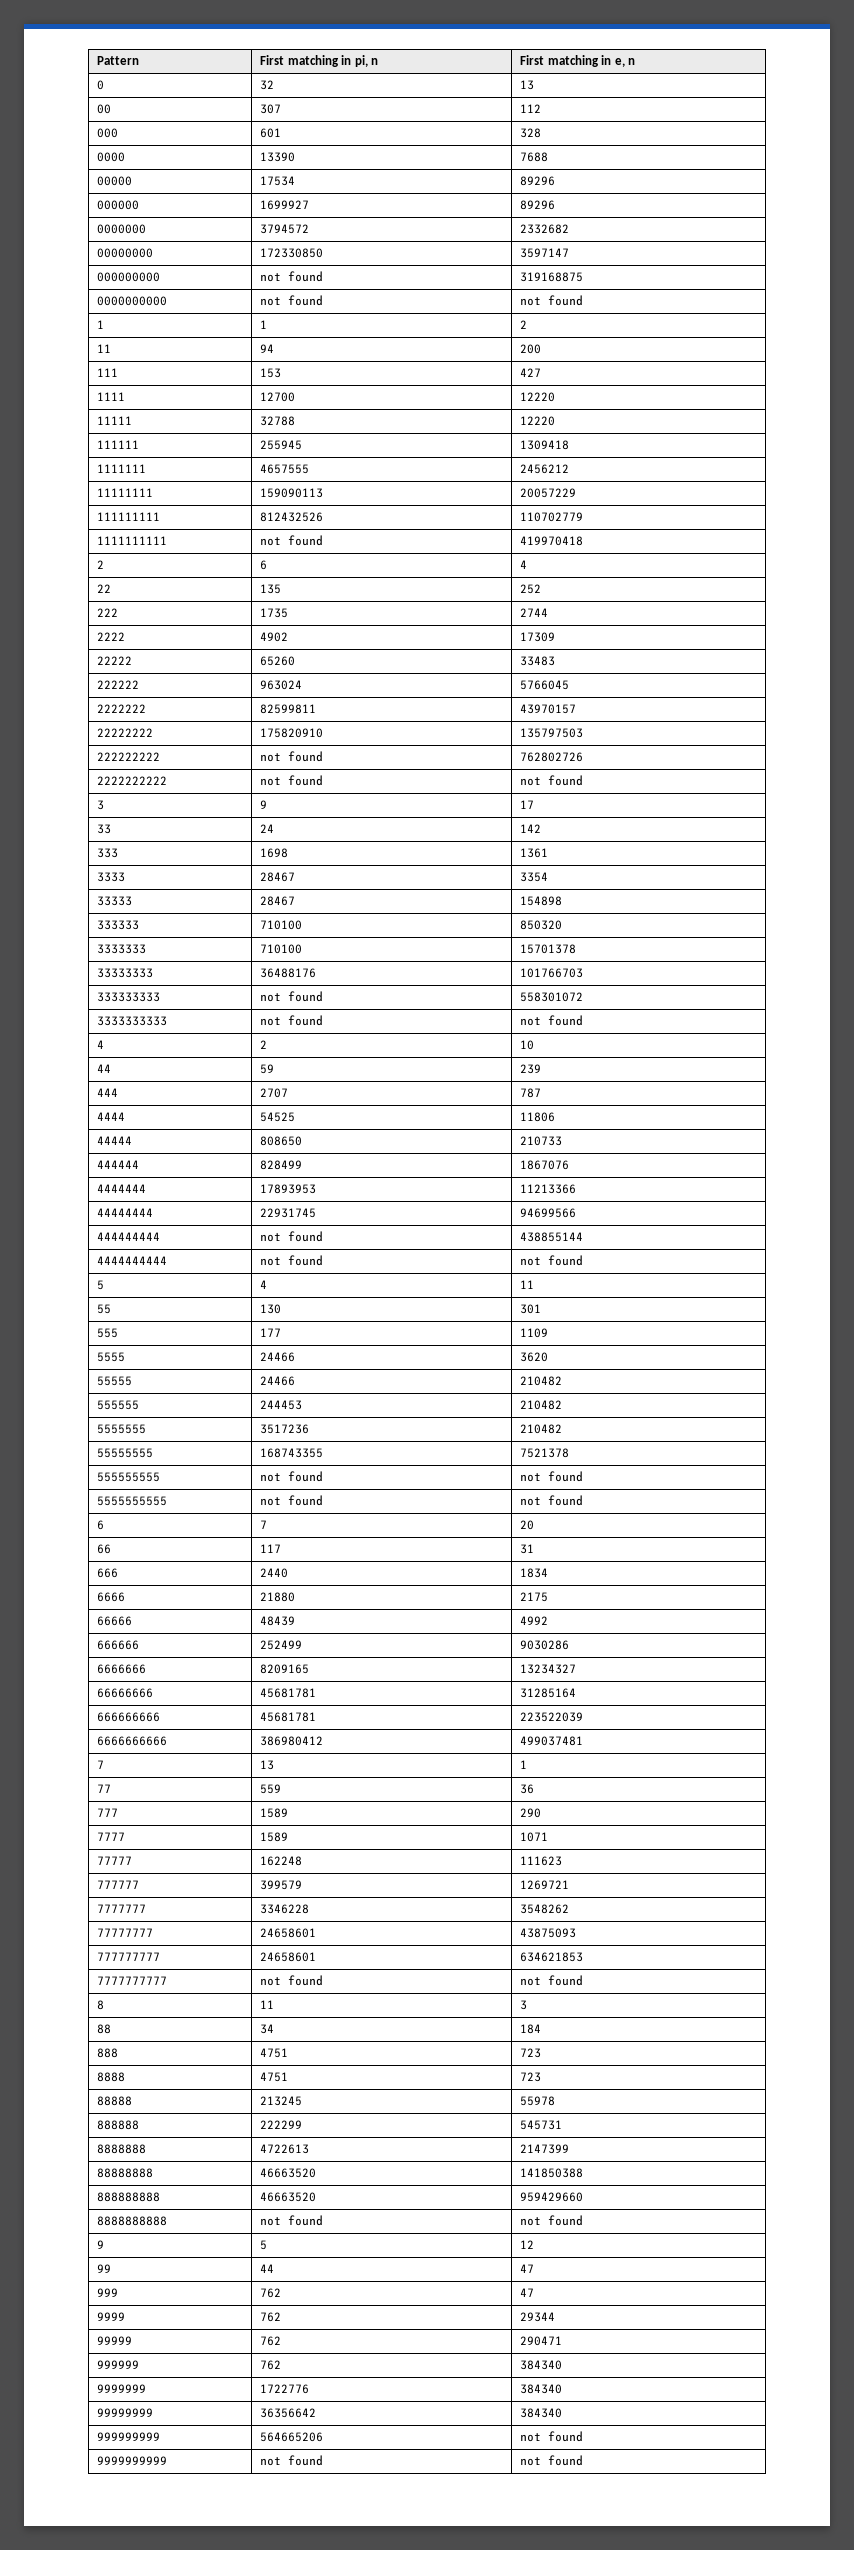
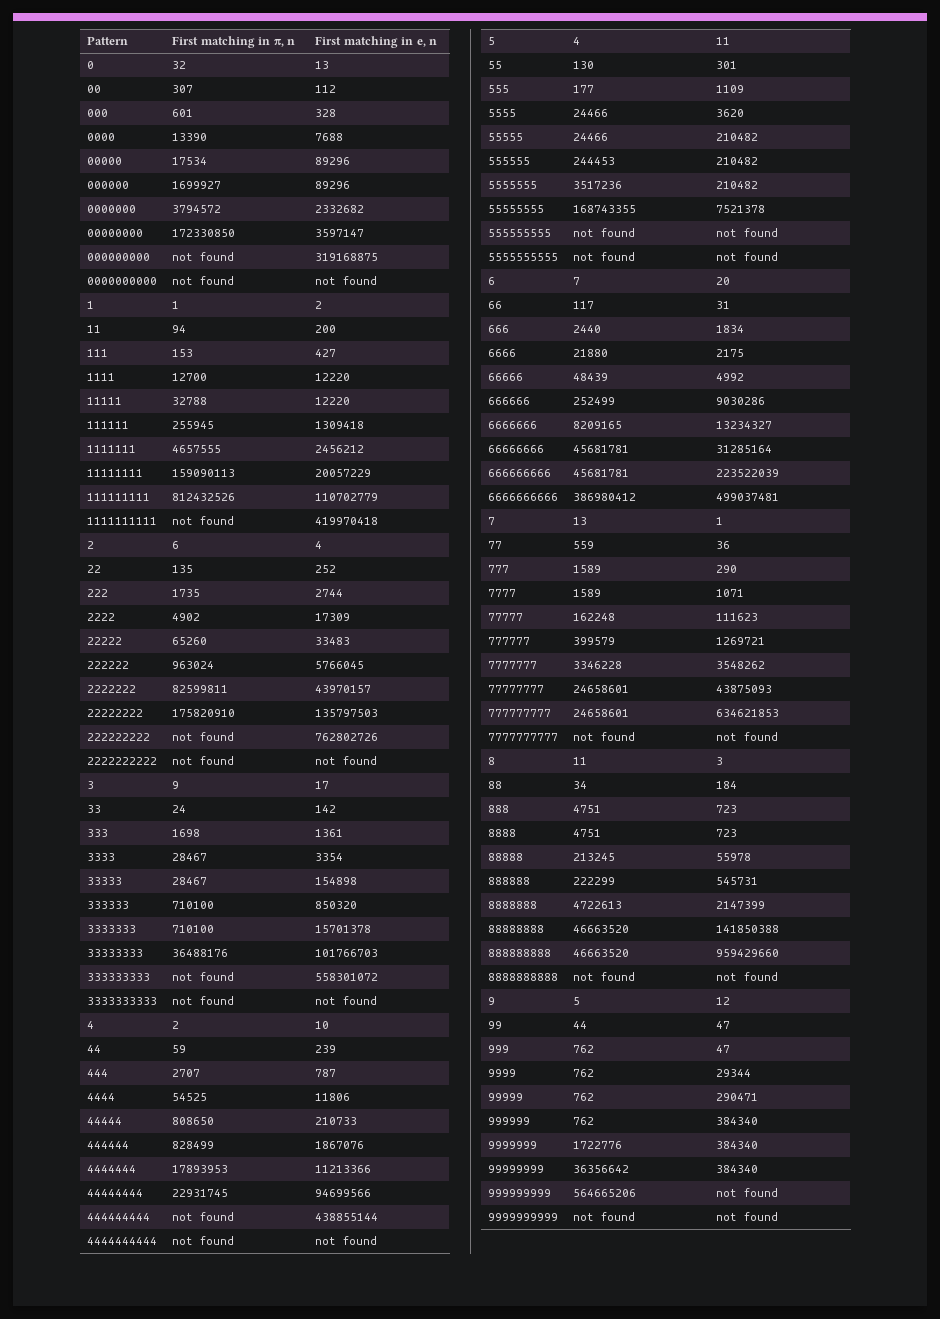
[354,55,368,67] pi, -> [273,39,284,47] π,

